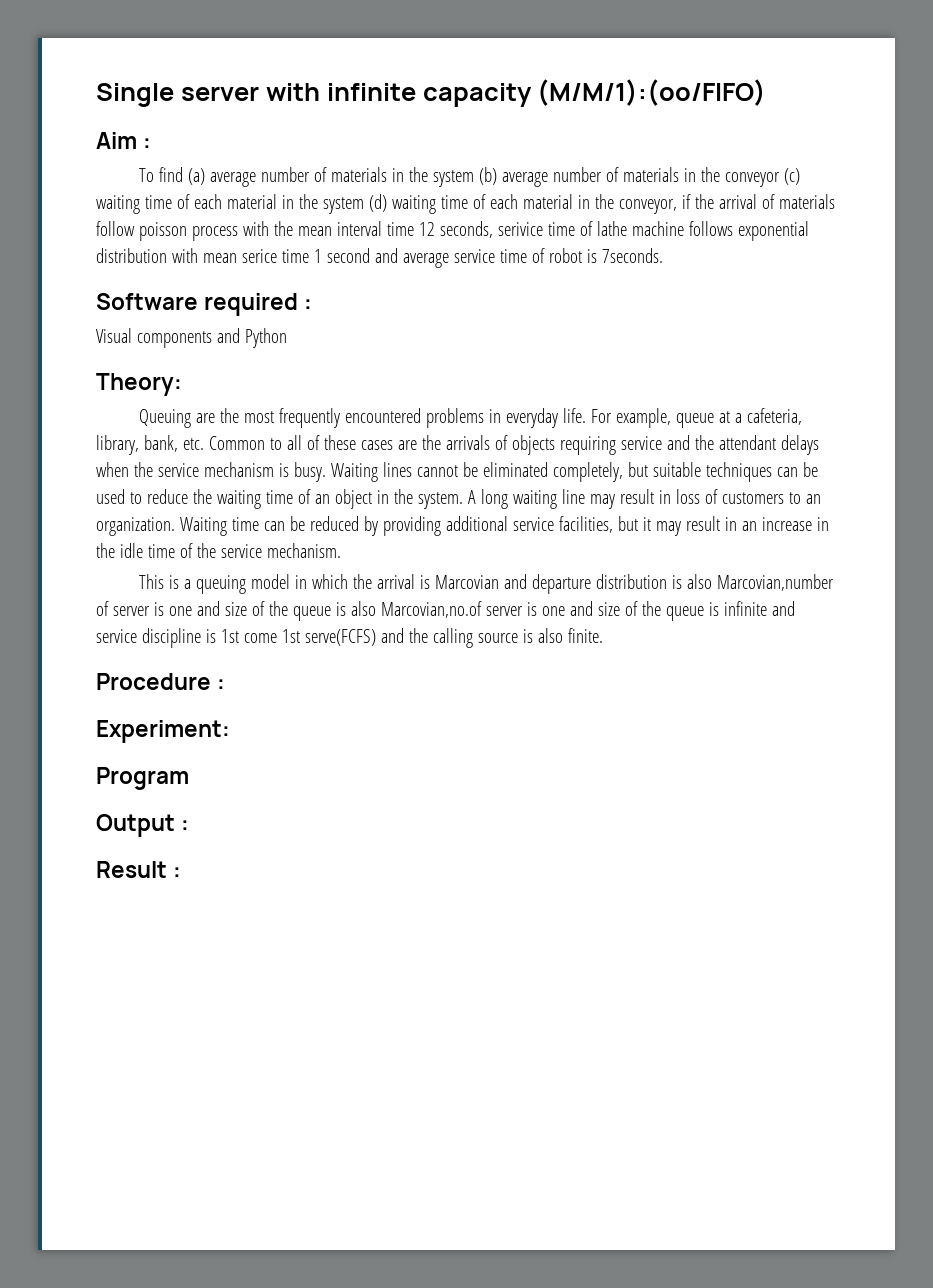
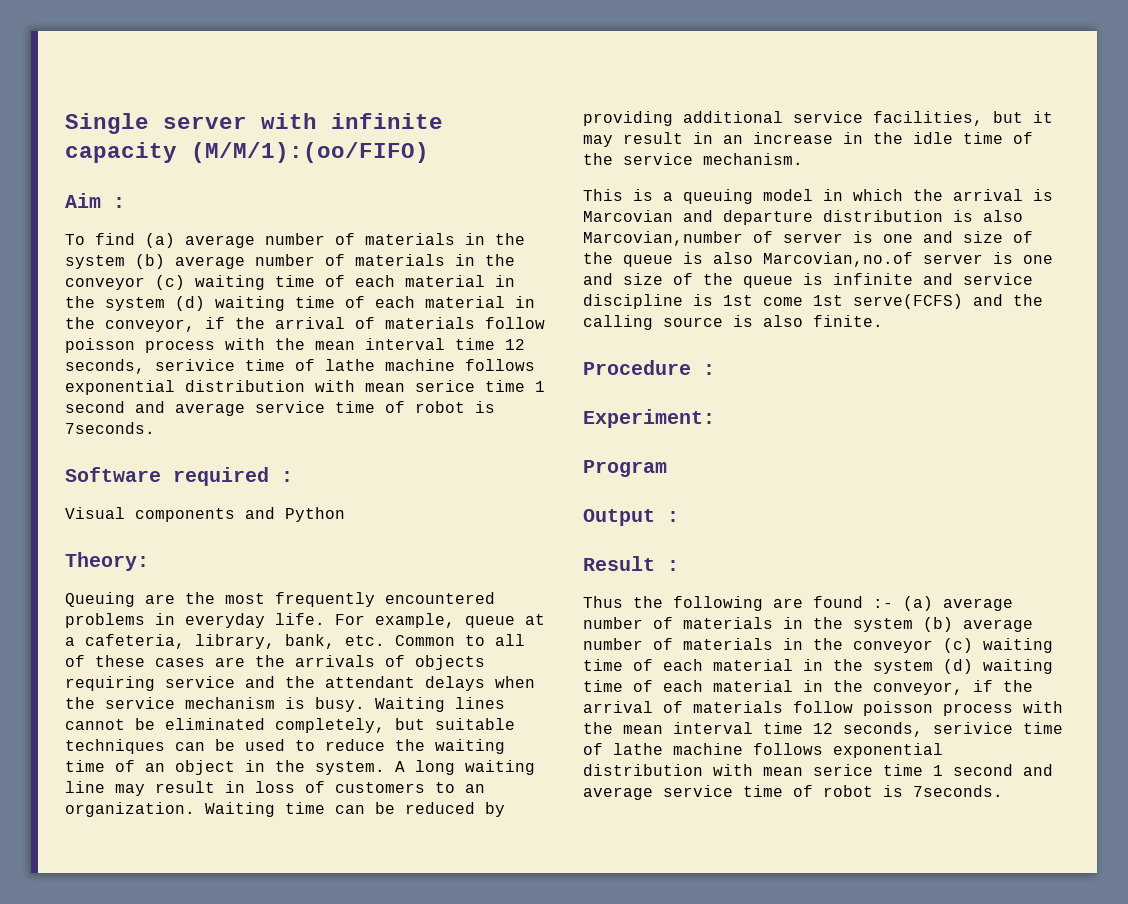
(182, 872) none -> [583,596,1013,611] [583,617,1033,632] [583,638,1053,653] [583,659,1053,674] [583,680,1033,695] [583,701,1063,716] [583,722,1063,737] [583,743,943,758] [583,764,1053,776] [583,785,1003,800] // Thus the following are found :- (a) average number of materials in the system (b) average number of materials in the conveyor (c) waiting time of each material in the system (d) waiting time of each material in the conveyor, if the arrival of materials follow poisson process with the mean interval time 12 seconds, serivice time of lathe machine follows exponential distribution with mean serice time 1 second and average service time of robot is 7seconds.

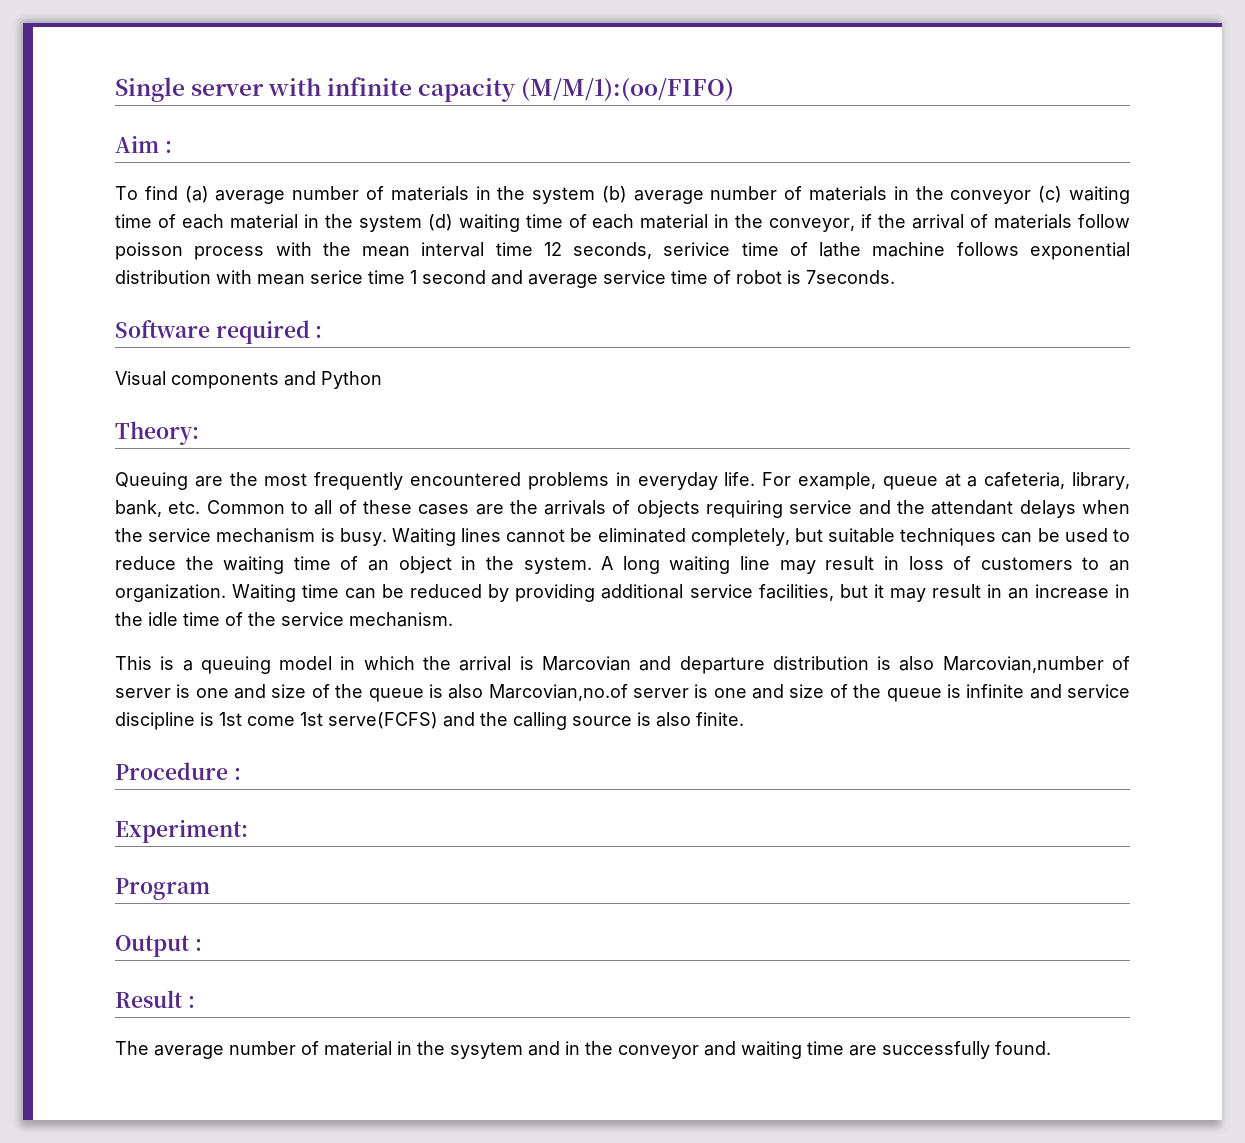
[583,596,1013,611] [583,617,1033,632] [583,638,1053,653] [583,659,1053,674] [583,680,1033,695] [583,701,1063,716] [583,722,1063,737] [583,743,943,758] [583,764,1053,776] [583,785,1003,800] Thus the following are found :- (a) average number of materials in the system (b) average number of materials in the conveyor (c) waiting time of each material in the system (d) waiting time of each material in the conveyor, if the arrival of materials follow poisson process with the mean interval time 12 seconds, serivice time of lathe machine follows exponential distribution with mean serice time 1 second and average service time of robot is 7seconds. -> [115,1041,1051,1059] The average number of material in the sysytem and in the conveyor and waiting time are successfully found.

